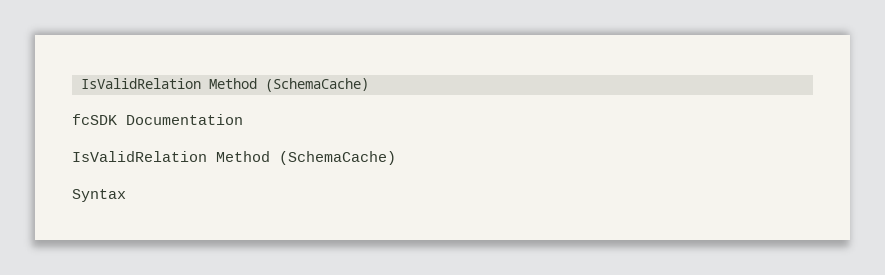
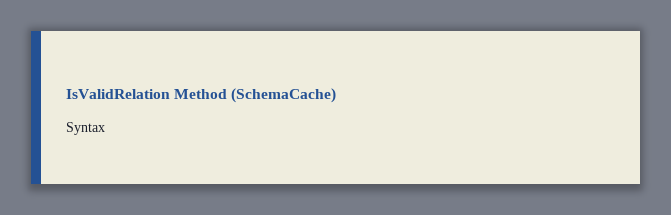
[81,78,369,92] [72,114,243,125] [72,151,396,165] IsValidRelation Method (SchemaCache) // fcSDK Documentation // IsValidRelation Method (SchemaCache) -> [66,88,337,103] IsValidRelation Method (SchemaCache)

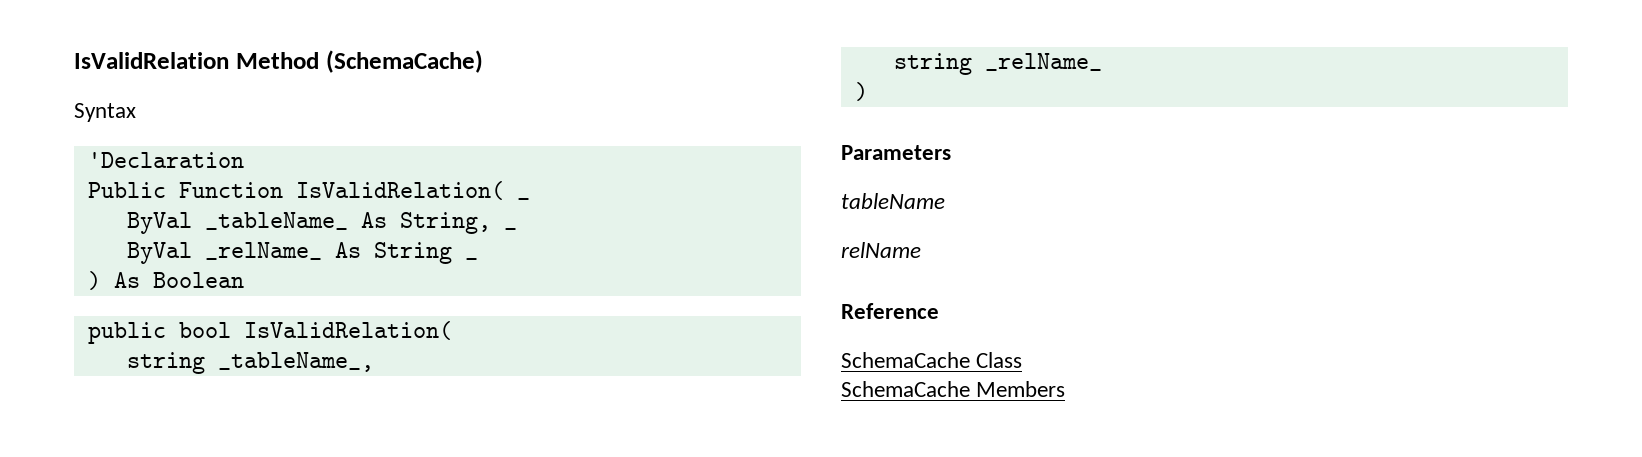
(105, 128) none -> [87,152,244,168] [87,181,530,200] [126,212,517,234] [126,242,478,264] [87,271,244,290] [87,321,452,344] [126,352,374,374] [893,53,1102,75] [854,82,868,101] [841,145,951,160] [841,193,945,209] [841,242,921,258] [841,303,939,319] [841,352,1023,368] [841,381,1066,397] // 'Declaration // Public Function IsValidRelation( _ // ByVal _tableName_ As String, _ // ByVal _relName_ As String _ // ) As Boolean // public bool IsValidRelation( // string _tableName_, // string _relName_ // ) // Parameters // tableName // relName // Reference // SchemaCache Class // SchemaCache Members

